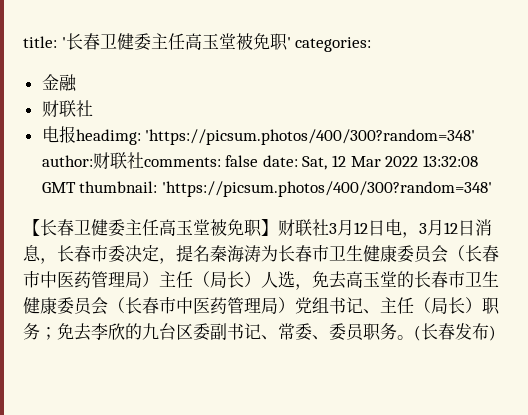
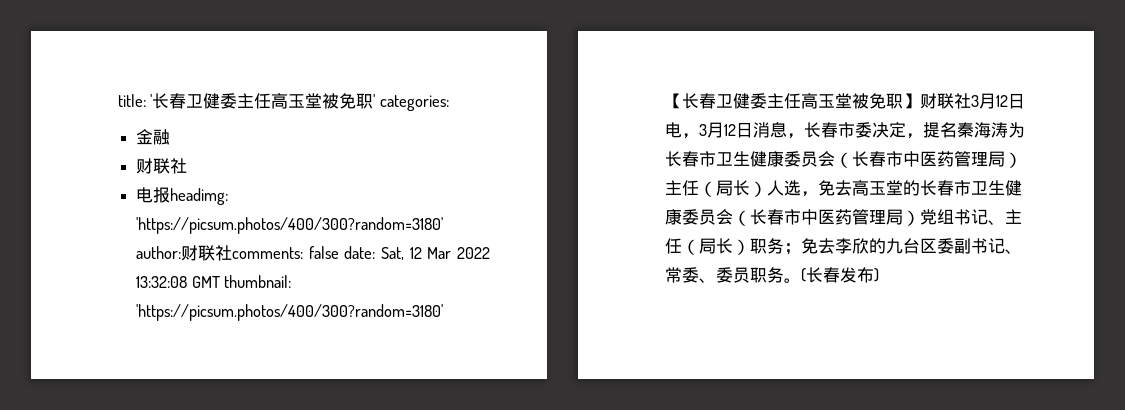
[145,129,476,145] 'https://picsum.photos/400/300?random=348' -> [136,217,444,234] 'https://picsum.photos/400/300?random=3180'
[161,181,492,197] 'https://picsum.photos/400/300?random=348' -> [136,304,444,321] 'https://picsum.photos/400/300?random=3180'

